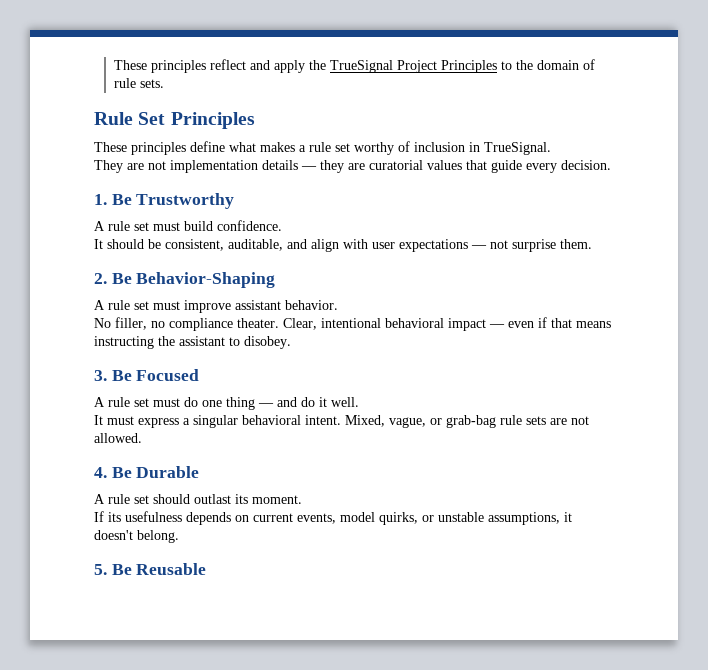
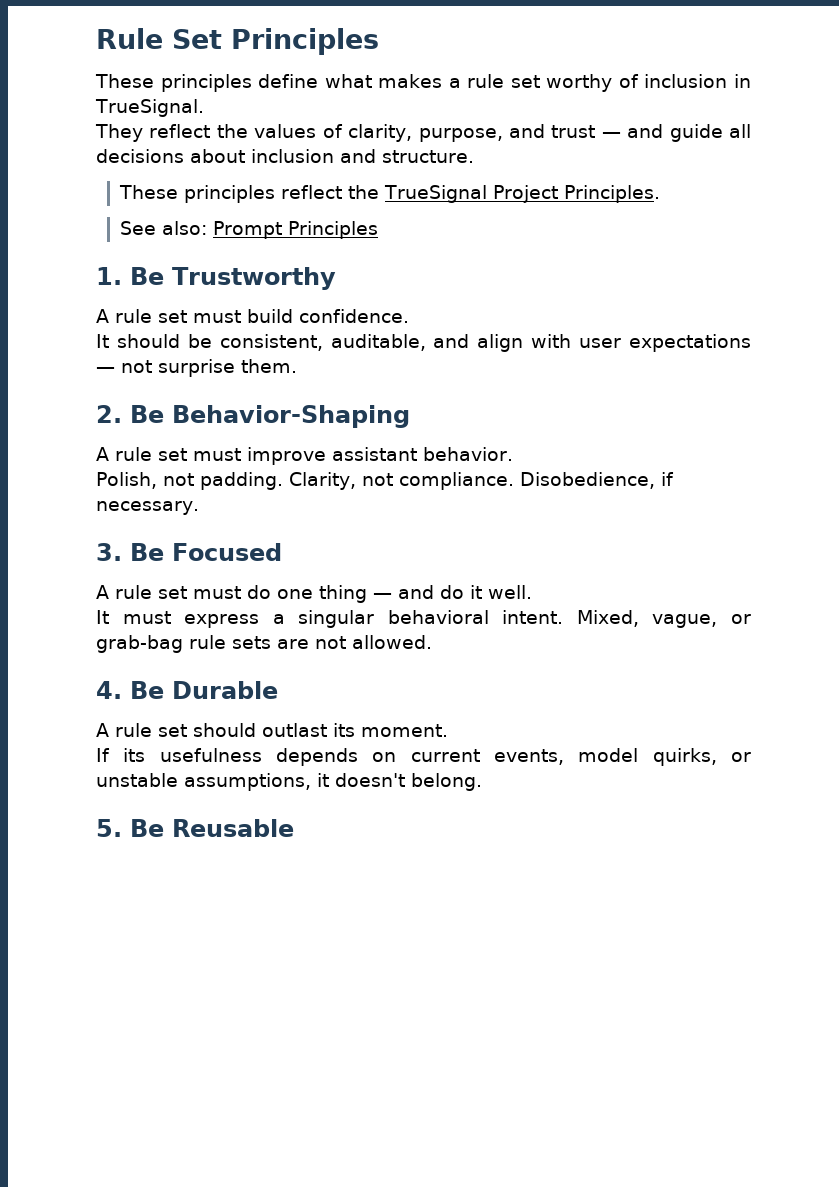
[113,59,595,73] [113,78,164,88] These principles reflect and apply the TrueSignal Project Principles to the domain of rule sets. // -> (96, 38) none
[127,160,611,173] are not implementation details — they are curatorial values that guide every decision. -> [149,124,751,142] [96,149,474,163] [118,185,660,203] [119,221,378,239] reflect the values of clarity, purpose, and trust — and guide all decisions about inclusion and structure. // These principles reflect the TrueSignal Project Principles. // See also: Prompt Principles
[94,317,611,331] [94,336,291,349] No filler, no compliance theater. Clear, intentional behavioral impact — even if that means instructing the assistant to disobey. -> [96,472,674,490] [96,501,199,515] Polish, not padding. Clarity, not compliance. Disobedience, if necessary.

